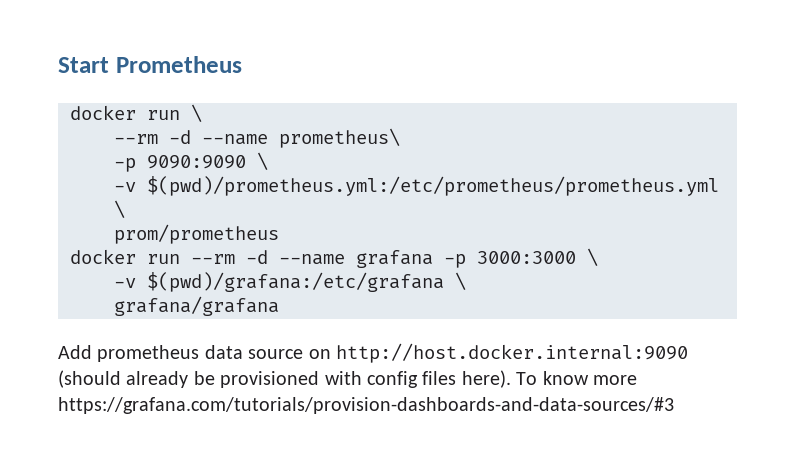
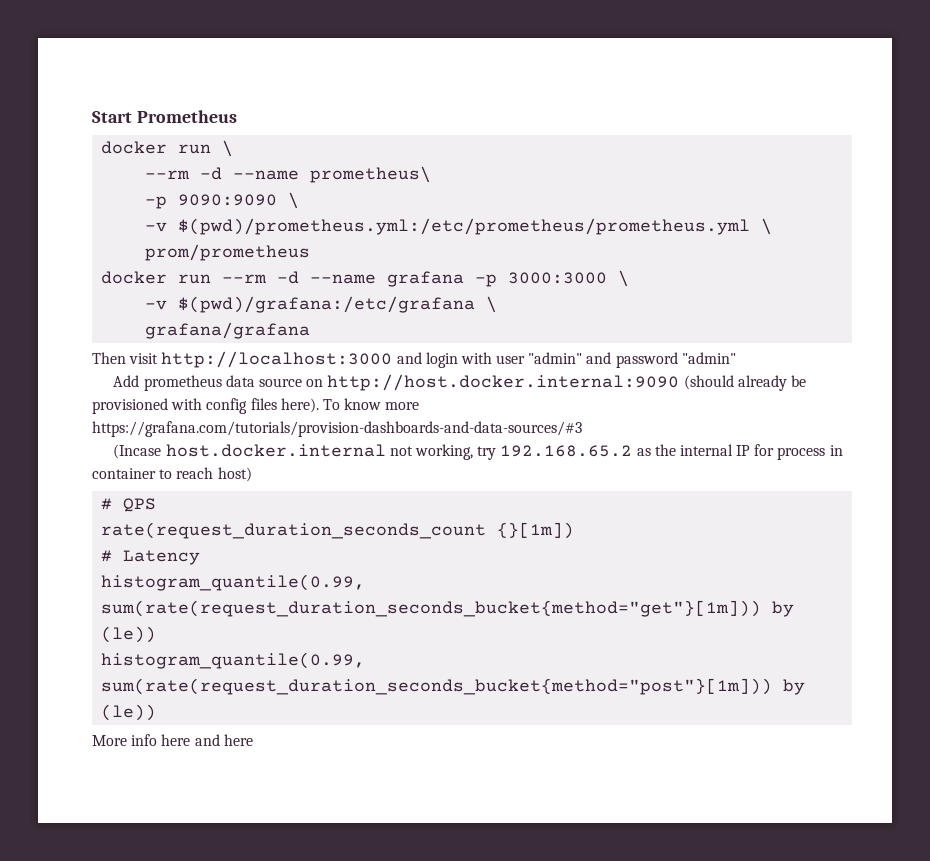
(279, 306) none -> [92,351,736,368] // Then visit http://localhost:3000 and login with user "admin" and password "admin"
(674, 405) none -> [113,444,843,460] [92,467,252,482] [101,498,157,512] [101,522,575,539] [101,550,201,565] [101,574,366,591] [101,600,795,617] [101,626,157,643] [101,652,366,669] [101,678,806,695] [101,704,157,721] [92,734,253,746] // (Incase host.docker.internal not working, try 192.168.65.2 as the internal IP for process in container to reach host) // # QPS // rate(request_duration_seconds_count {}[1m]) // # Latency // histogram_quantile(0.99, sum(rate(request_duration_seconds_bucket{method="get"}[1m])) by (le)) // histogram_quantile(0.99, sum(rate(request_duration_seconds_bucket{method="post"}[1m])) by (le)) // More info here and here

